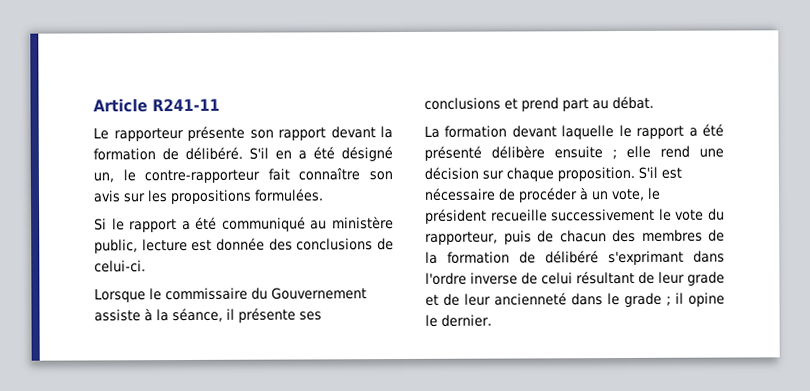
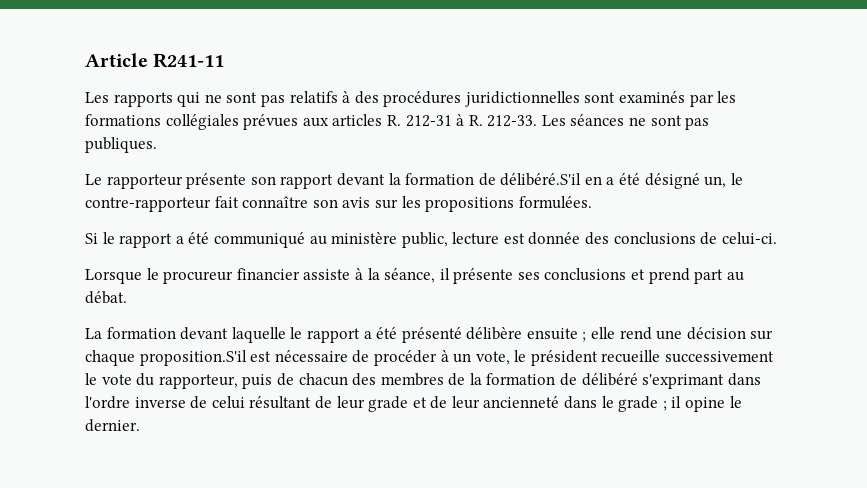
(220, 105) none -> [85,91,737,107] [85,114,710,130] [85,137,157,153] // Les rapports qui ne sont pas relatifs à des procédures juridictionnelles sont examinés par les formations collégiales prévues aux articles R. 212-31 à R. 212-33. Les séances ne sont pas publiques.
[185,146,269,160] délibéré. S'il -> [500,173,582,186] délibéré.S'il
[165,287,367,301] commissaire du Gouvernement -> [163,268,300,284] procureur financier
[557,166,658,182] proposition. S'il -> [139,350,247,366] proposition.S'il

